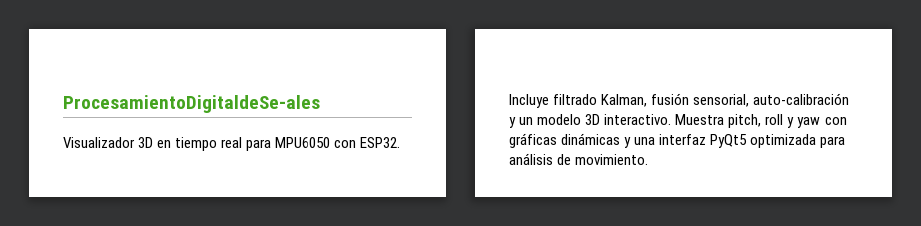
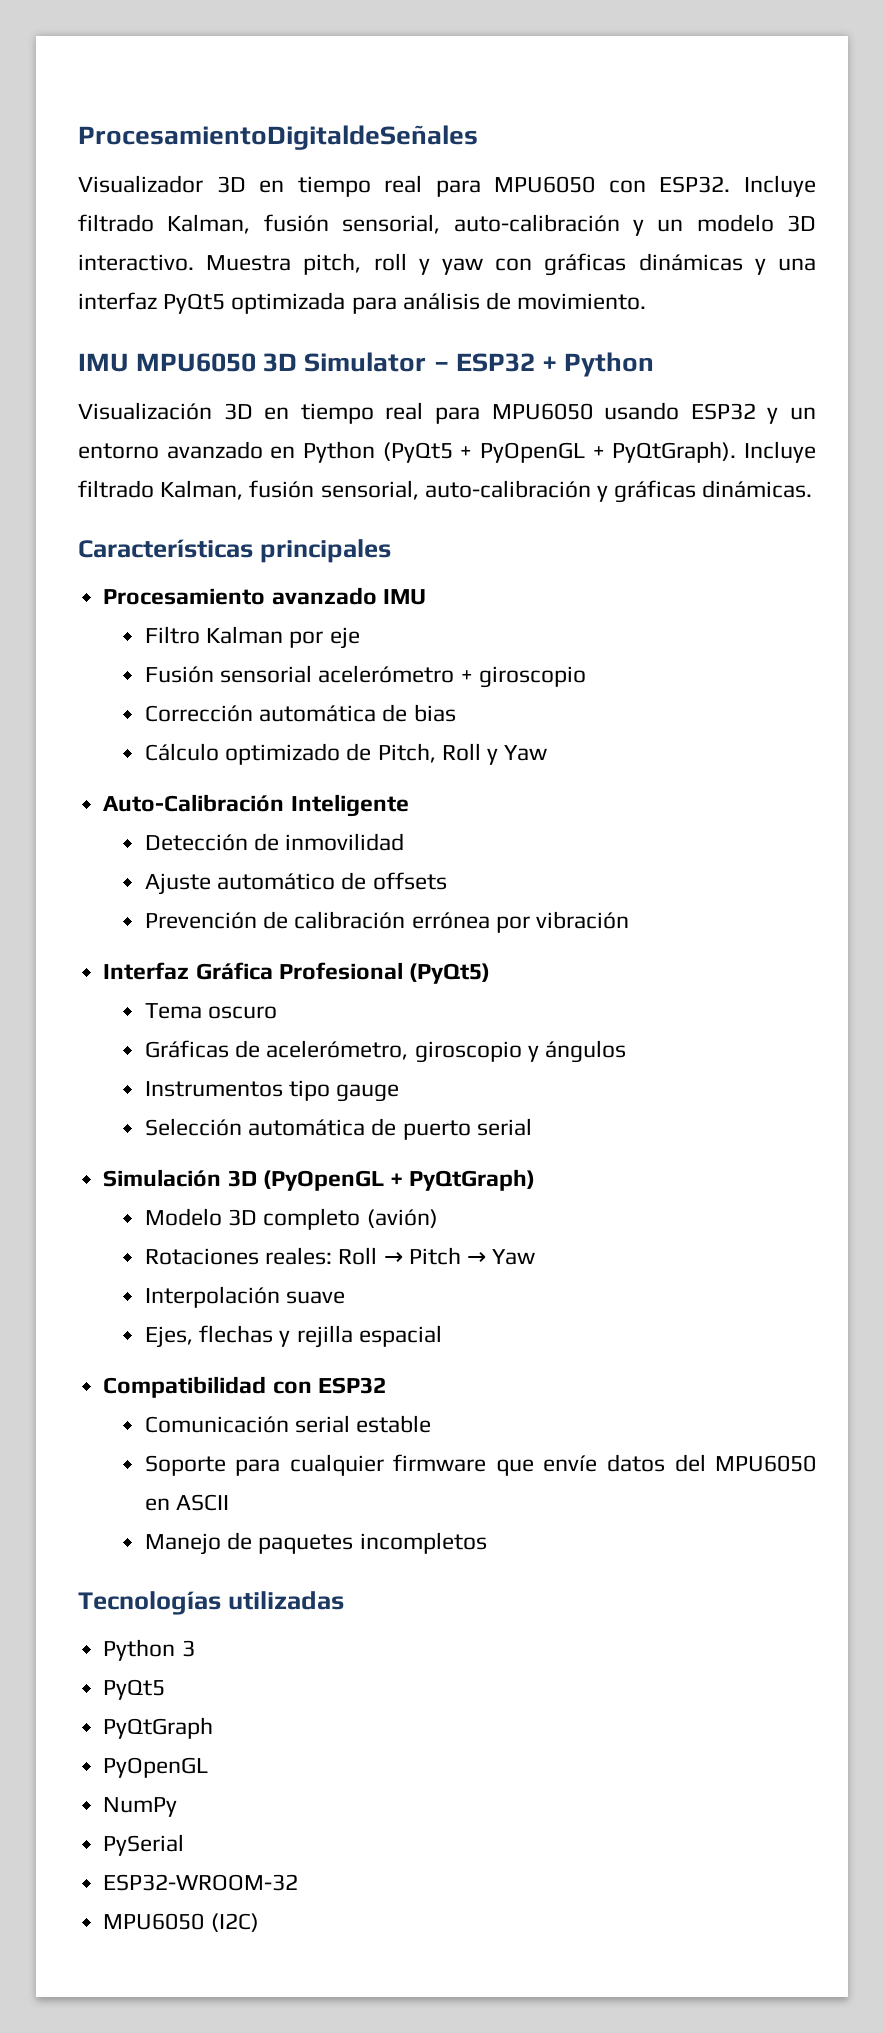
[63,95,320,113] ProcesamientoDigitaldeSe-ales -> [78,125,478,150] ProcesamientoDigitaldeSeñales
(649, 159) none -> [78,352,655,377] [78,402,817,424] [78,441,816,463] [78,480,813,503] [78,539,391,563] [103,587,426,605] [144,626,360,649] [144,665,586,688] [144,704,456,722] [144,743,548,765] [103,794,409,817] [144,833,405,851] [144,872,447,895] [144,911,630,933] [103,962,490,984] [144,1003,278,1019] [144,1040,627,1063] [144,1080,400,1102] [144,1118,532,1140] [103,1169,536,1191] [144,1208,438,1230] [144,1247,536,1265] [144,1286,346,1308] [144,1325,442,1348] [103,1376,386,1398] [144,1415,432,1433] [144,1454,816,1476] [144,1494,230,1511] [144,1532,487,1555] [78,1591,344,1615] [103,1639,195,1661] [103,1679,166,1700] [103,1717,214,1739] [103,1757,209,1778] [103,1797,178,1817] [103,1834,185,1856] [103,1874,299,1891] [103,1913,259,1932] // IMU MPU6050 3D Simulator – ESP32 + Python // Visualización 3D en tiempo real para MPU6050 usando ESP32 y un entorno avanzado en Python (PyQt5 + PyOpenGL + PyQtGraph). Incluye filtrado Kalman, fusión sensorial, auto-calibración y gráficas dinámicas. // Características principales // Procesamiento avanzado IMU // Filtro Kalman por eje // Fusión sensorial acelerómetro + giroscopio // Corrección automática de bias // Cálculo optimizado de Pitch, Roll y Yaw // Auto-Calibración Inteligente // Detección de inmovilidad // Ajuste automático de offsets // Prevención de calibración errónea por vibración // Interfaz Gráfica Profesional (PyQt5) // Tema oscuro // Gráficas de acelerómetro, giroscopio y ángulos // Instrumentos tipo gauge // Selección automática de puerto serial // Simulación 3D (PyOpenGL + PyQtGraph) // Modelo 3D completo (avión) // Rotaciones reales: Roll → Pitch → Yaw // Interpolación suave // Ejes, flechas y rejilla espacial // Compatibilidad con ESP32 // Comunicación serial estable // Soporte para cualquier firmware que envíe datos del MPU6050 en ASCII // Manejo de paquetes incompletos // Tecnologías utilizadas // Python 3 // PyQt5 // PyQtGraph // PyOpenGL // NumPy // PySerial // ESP32-WROOM-32 // MPU6050 (I2C)

